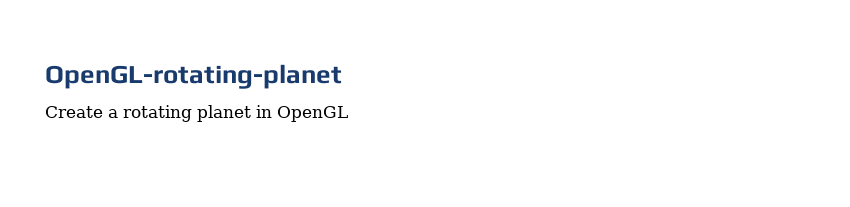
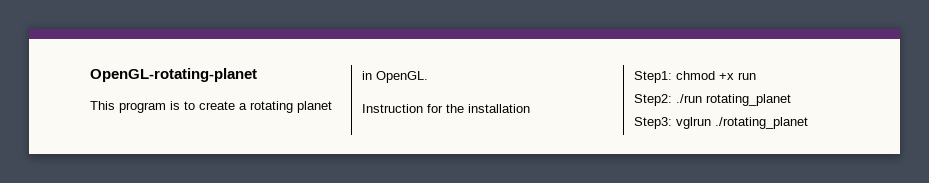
[45,105,348,122] Create a rotating planet in OpenGL -> [90,101,332,113] [362,71,428,83] [362,104,530,113] [634,71,756,83] [634,94,791,106] [634,117,808,129] This program is to create a rotating planet in OpenGL. // Instruction for the installation // Step1: chmod +x run // Step2: ./run rotating_planet // Step3: vglrun ./rotating_planet

